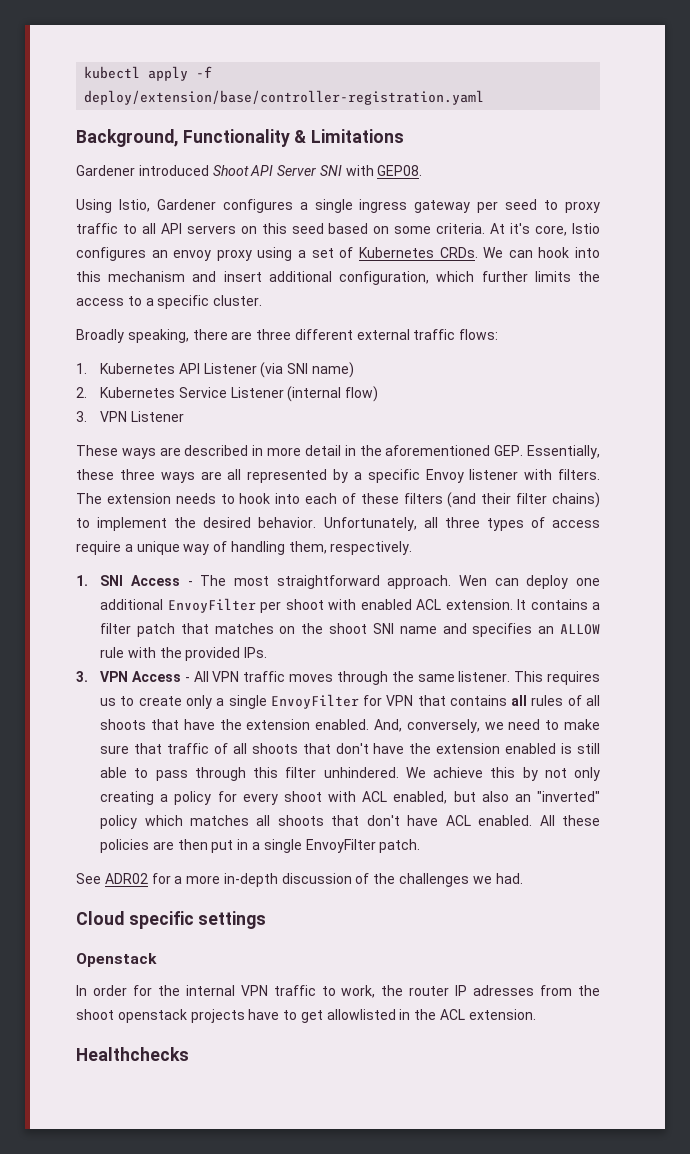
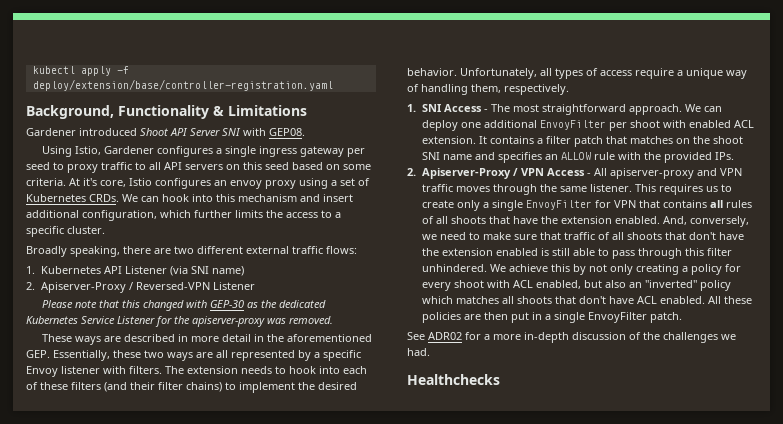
[256,329,292,340] three -> [174,246,194,254] two
[100,386,379,402] [76,411,184,422] Kubernetes Service Listener (internal flow) // 3. VPN Listener -> [40,282,255,293] [42,300,327,311] [26,316,333,327] Apiserver-Proxy / Reversed-VPN Listener // Please note that this changed with GEP-30 as the dedicated Kubernetes Service Listener for the apiserver-proxy was removed.
[119,469,155,480] three -> [144,350,164,358] two
[444,517,480,528] three -> (552, 72) none
[458,575,487,586] Wen -> [684,104,701,112] We
[76,671,88,682] 3. -> [407,168,518,179] 2. Apiserver-Proxy /
(209, 676) none -> [609,168,717,179] apiserver-proxy and
[76,911,267,929] [76,953,157,967] [76,985,601,998] [76,1009,536,1023] // Cloud specific settings // Openstack // In order for the internal VPN traffic to work, the router IP adresses from the shoot openstack projects have to get allowlisted in the ACL extension. -> (430, 352) none

